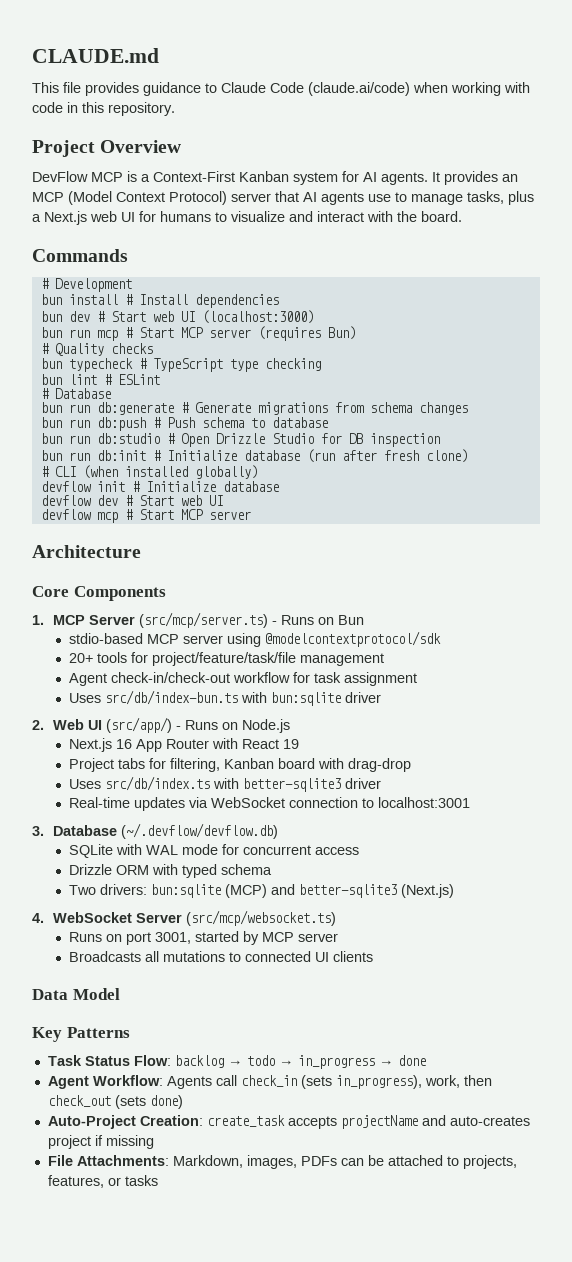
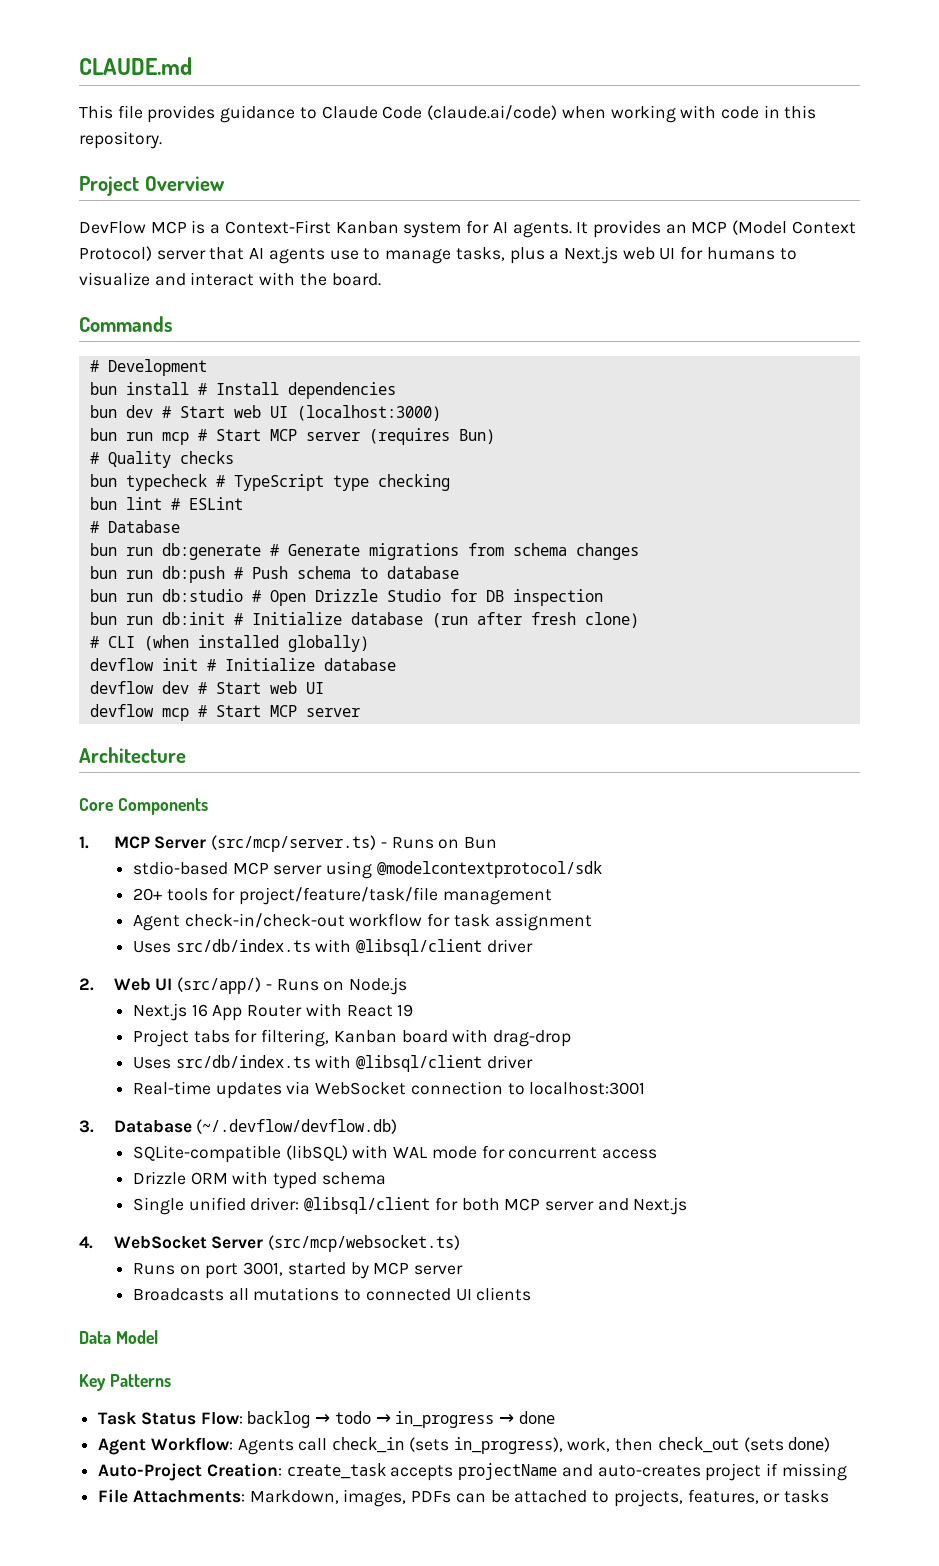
[105,690,342,706] src/db/index-bun.ts with bun:sqlite -> [175,939,483,956] src/db/index.ts with @libsql/client
[243,778,342,792] better-sqlite3 -> [356,1055,483,1072] @libsql/client
[69,844,114,858] SQLite -> [132,1145,348,1163] SQLite-compatible (libSQL)
[69,884,455,898] Two drivers: bun:sqlite (MCP) and better-sqlite3 (Next.js) -> [132,1197,688,1215] Single unified driver: @libsql/client for both MCP server and Next.js

